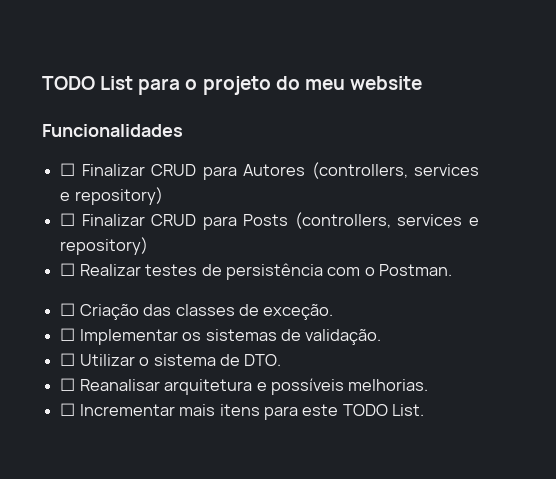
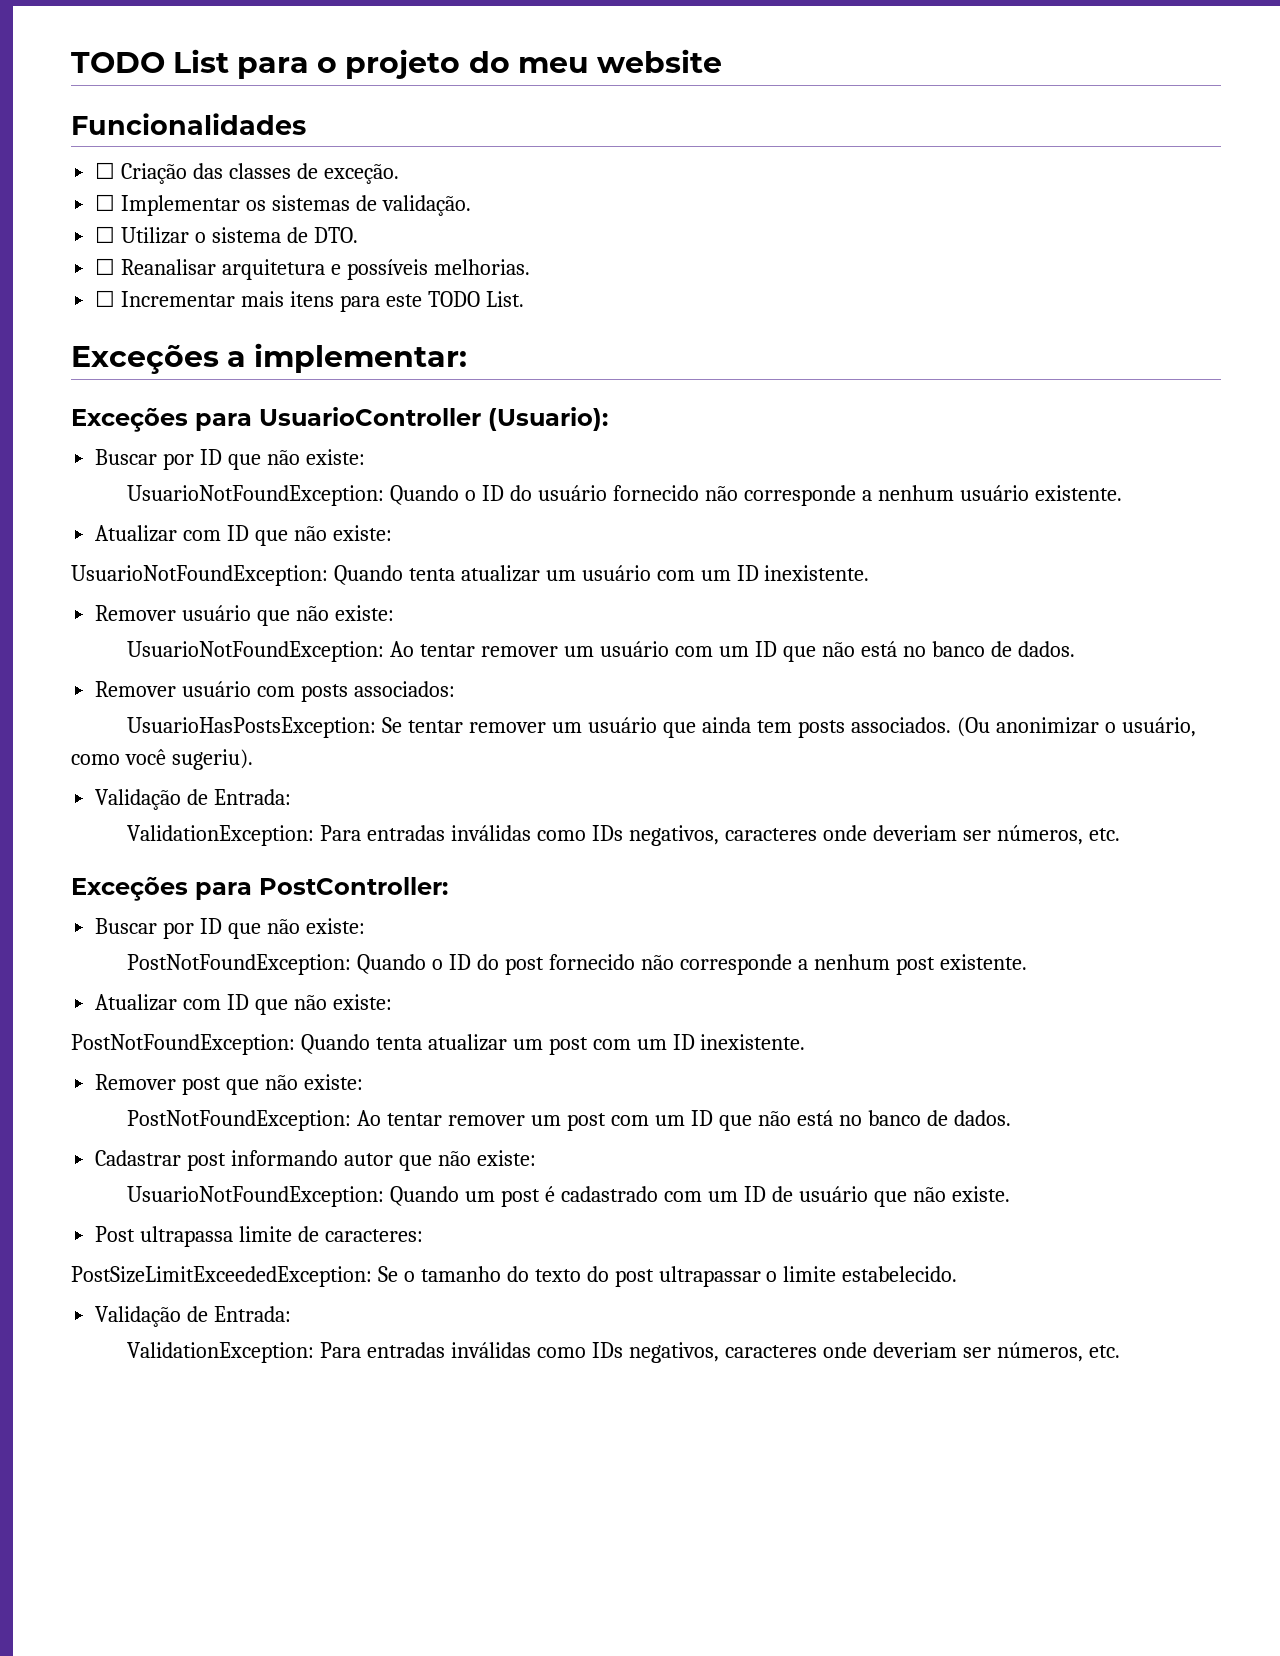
[60,162,479,180] [60,187,163,205] [60,212,480,230] [60,237,149,255] [60,263,453,280] // ☐ Finalizar CRUD para Autores (controllers, services e repository) // ☐ Finalizar CRUD para Posts (controllers, services e repository) // ☐ Realizar testes de persistência com o Postman. -> (306, 124) none
(425, 410) none -> [71,343,468,374] [71,407,608,432] [95,449,365,470] [127,485,1122,506] [95,525,392,546] [71,565,870,586] [95,605,394,626] [127,641,1075,662] [95,681,455,702] [127,717,1196,738] [71,749,253,770] [95,789,292,810] [127,825,1120,846] [71,876,448,901] [95,918,365,939] [127,954,1027,975] [95,994,392,1015] [71,1034,806,1055] [95,1074,363,1095] [127,1110,1011,1131] [95,1150,536,1171] [127,1186,1010,1207] [95,1226,423,1247] [71,1266,958,1287] [95,1306,292,1327] [127,1342,1120,1363] // Exceções a implementar: // Exceções para UsuarioController (Usuario): // Buscar por ID que não existe: // UsuarioNotFoundException: Quando o ID do usuário fornecido não corresponde a nenhum usuário existente. // Atualizar com ID que não existe: // UsuarioNotFoundException: Quando tenta atualizar um usuário com um ID inexistente. // Remover usuário que não existe: // UsuarioNotFoundException: Ao tentar remover um usuário com um ID que não está no banco de dados. // Remover usuário com posts associados: // UsuarioHasPostsException: Se tentar remover um usuário que ainda tem posts associados. (Ou anonimizar o usuário, como você sugeriu). // Validação de Entrada: // ValidationException: Para entradas inválidas como IDs negativos, caracteres onde deveriam ser números, etc. // Exceções para PostController: // Buscar por ID que não existe: // PostNotFoundException: Quando o ID do post fornecido não corresponde a nenhum post existente. // Atualizar com ID que não existe: // PostNotFoundException: Quando tenta atualizar um post com um ID inexistente. // Remover post que não existe: // PostNotFoundException: Ao tentar remover um post com um ID que não está no banco de dados. // Cadastrar post informando autor que não existe: // UsuarioNotFoundException: Quando um post é cadastrado com um ID de usuário que não existe. // Post ultrapassa limite de caracteres: // PostSizeLimitExceededException: Se o tamanho do texto do post ultrapassar o limite estabelecido. // Validação de Entrada: // ValidationException: Para entradas inválidas como IDs negativos, caracteres onde deveriam ser números, etc.

